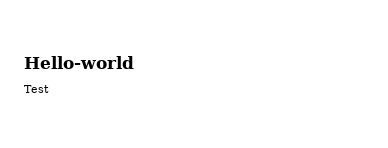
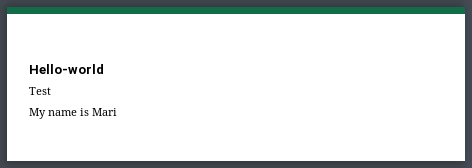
(49, 89) none -> [29,108,117,119] // My name is Mari

